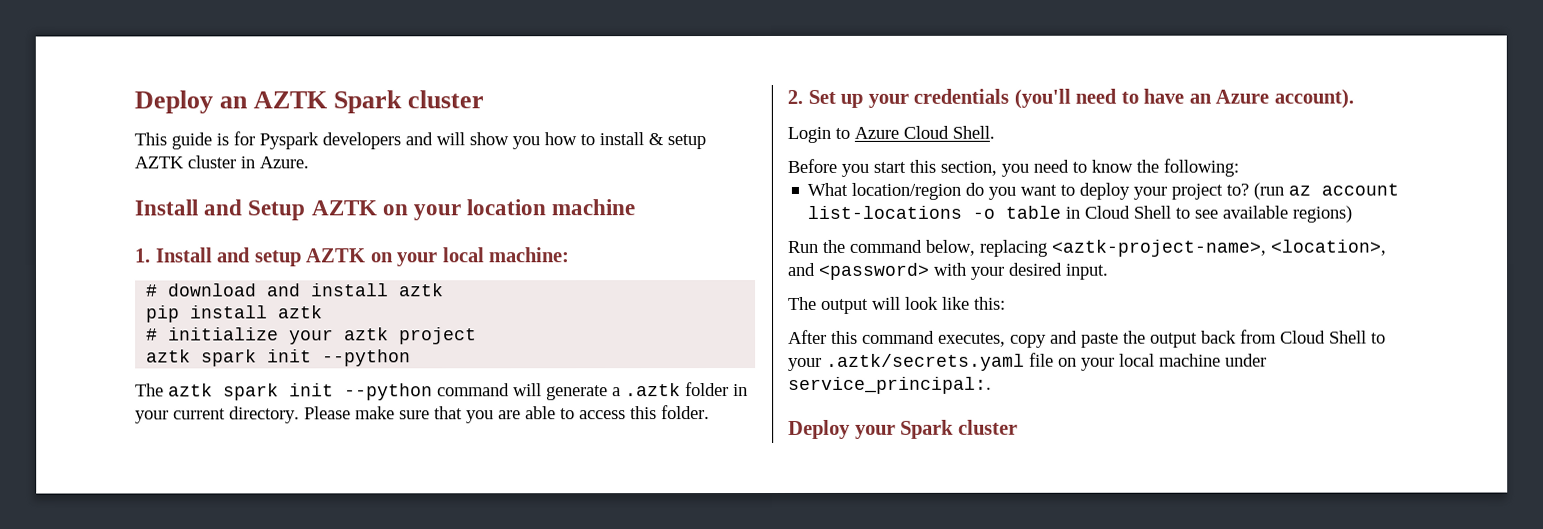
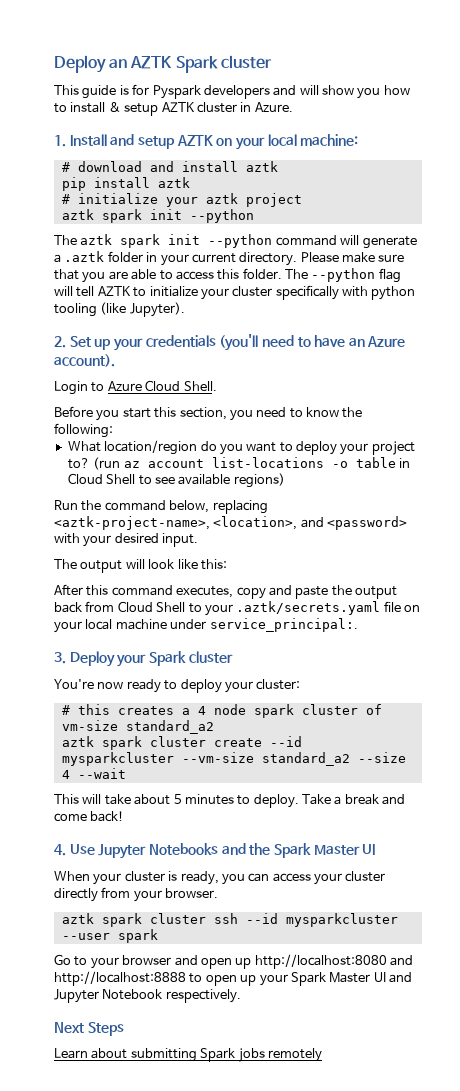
[134,199,636,221] // Install and Setup AZTK on your location machine -> (293, 107) none
(710, 412) none -> [285,268,401,283] [54,285,416,300] [54,302,185,317] The --python flag will tell AZTK to initialize your cluster specifically with python tooling (like Jupyter).
(992, 385) none -> [54,652,66,664] 3.
(1018, 427) none -> [54,679,301,693] [61,704,382,718] [61,720,214,734] [61,736,302,750] [61,752,406,766] [61,768,126,779] [54,794,406,808] [54,811,125,822] [54,843,376,859] [54,871,386,885] [54,887,219,902] [61,913,398,927] [61,929,158,943] [54,954,413,969] [54,971,412,986] [54,989,241,1003] [54,1022,124,1036] [54,1048,322,1062] // You're now ready to deploy your cluster: // # this creates a 4 node spark cluster of vm-size standard_a2 // aztk spark cluster create --id mysparkcluster --vm-size standard_a2 --size 4 --wait // This will take about 5 minutes to deploy. Take a break and come back! // 4. Use Jupyter Notebooks and the Spark Master UI // When your cluster is ready, you can access your cluster directly from your browser. // aztk spark cluster ssh --id mysparkcluster --user spark // Go to your browser and open up http://localhost:8080 and http://localhost:8888 to open up your Spark Master UI and Jupyter Notebook respectively. // Next Steps // Learn about submitting Spark jobs remotely

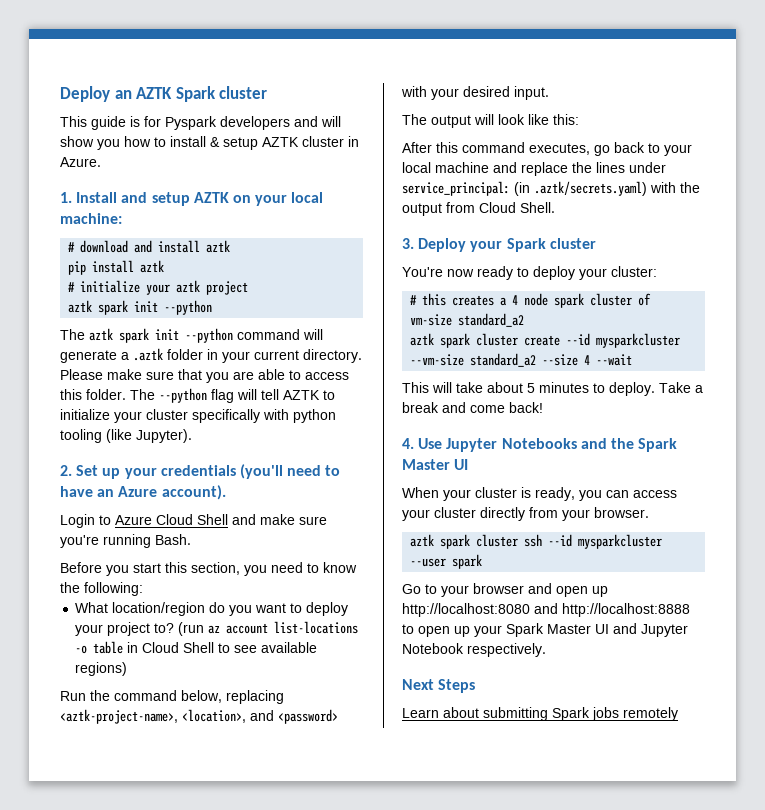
[183,381,217,391] Shell. -> [197,514,327,525] [60,534,191,548] Shell and make sure you're running Bash.
[236,585,397,599] [54,601,420,616] [54,618,358,633] copy and paste the output back from Cloud Shell to your .aztk/secrets.yaml file on your local machine under service_principal:. -> [594,142,692,156] [402,162,666,176] [402,181,700,196] [402,202,555,216] go back to your local machine and replace the lines under service_principal: (in .aztk/secrets.yaml) with the output from Cloud Shell.

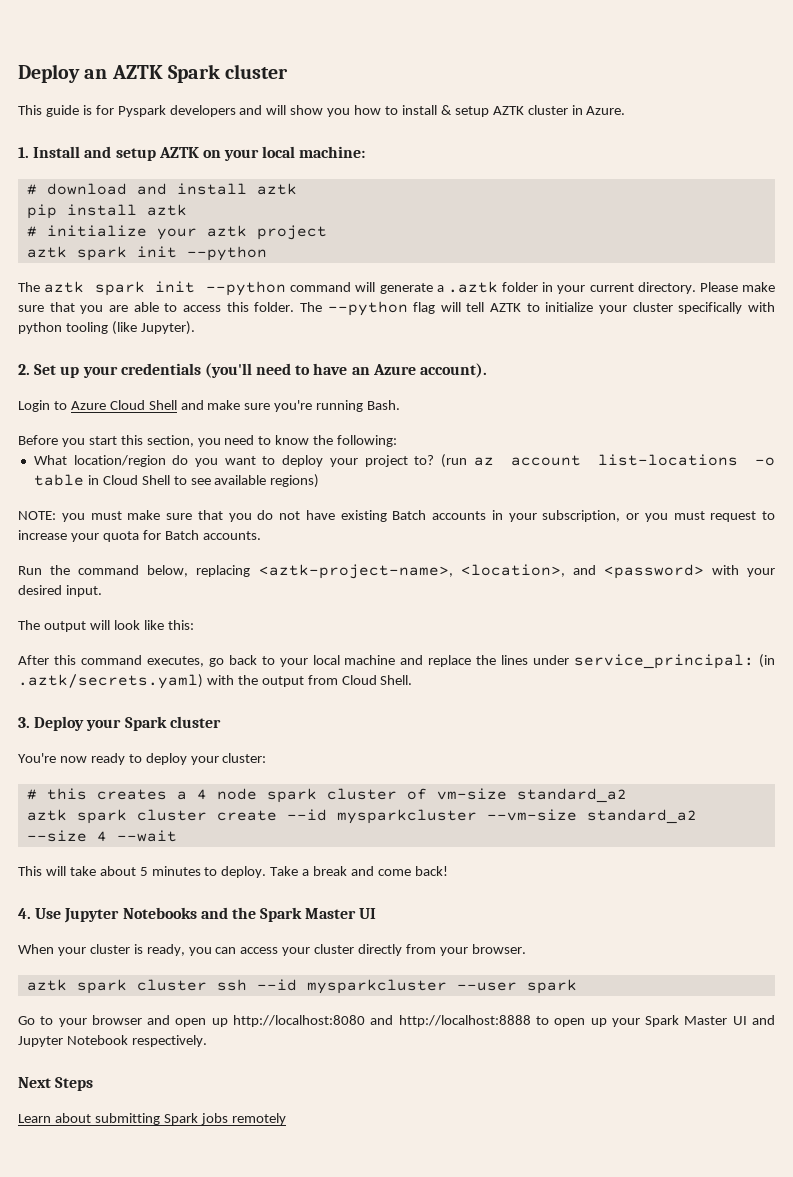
(128, 669) none -> [18,510,775,522] [18,530,261,542] // NOTE: you must make sure that you do not have existing Batch accounts in your subscription, or you must request to increase your quota for Batch accounts.

